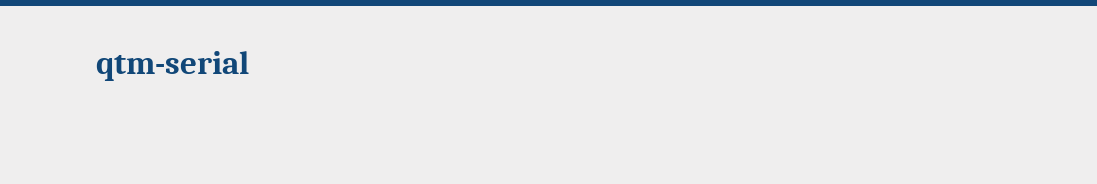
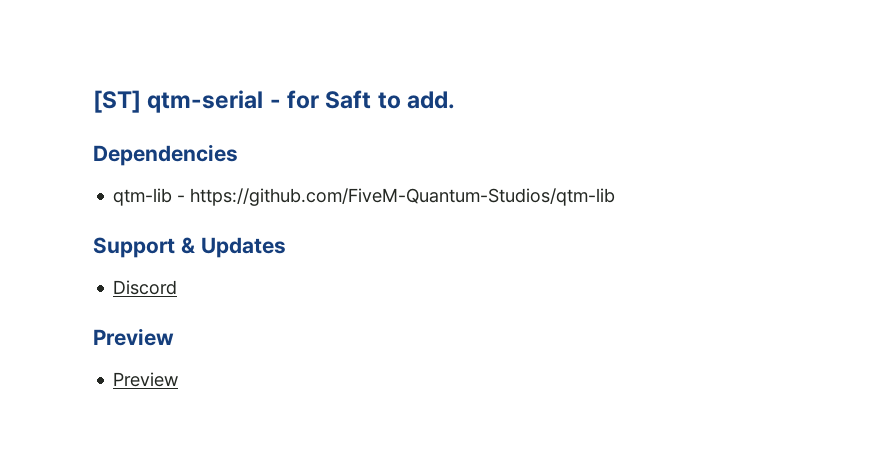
[96,51,249,81] qtm-serial -> [93,90,456,113] [93,144,238,166] [113,188,616,206] [93,237,286,258] [113,280,178,295] [93,328,174,346] [113,372,179,387] [ST] qtm-serial - for Saft to add. // Dependencies // qtm-lib - https://github.com/FiveM-Quantum-Studios/qtm-lib // Support & Updates // Discord // Preview // Preview

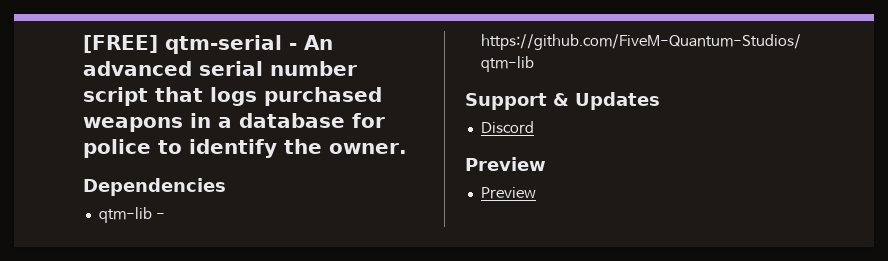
[93,90,141,113] [ST] -> [83,35,158,53] [FREE]
[287,90,456,109] for Saft to add. -> [304,35,333,50] [83,61,357,76] [83,87,382,106] [83,113,385,132] [83,139,407,158] An advanced serial number script that logs purchased weapons in a database for police to identify the owner.

